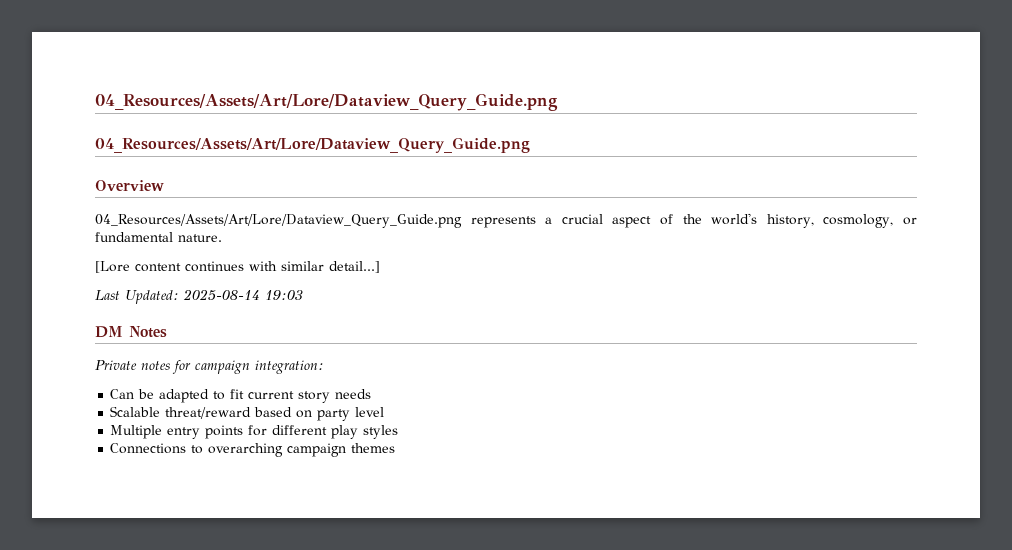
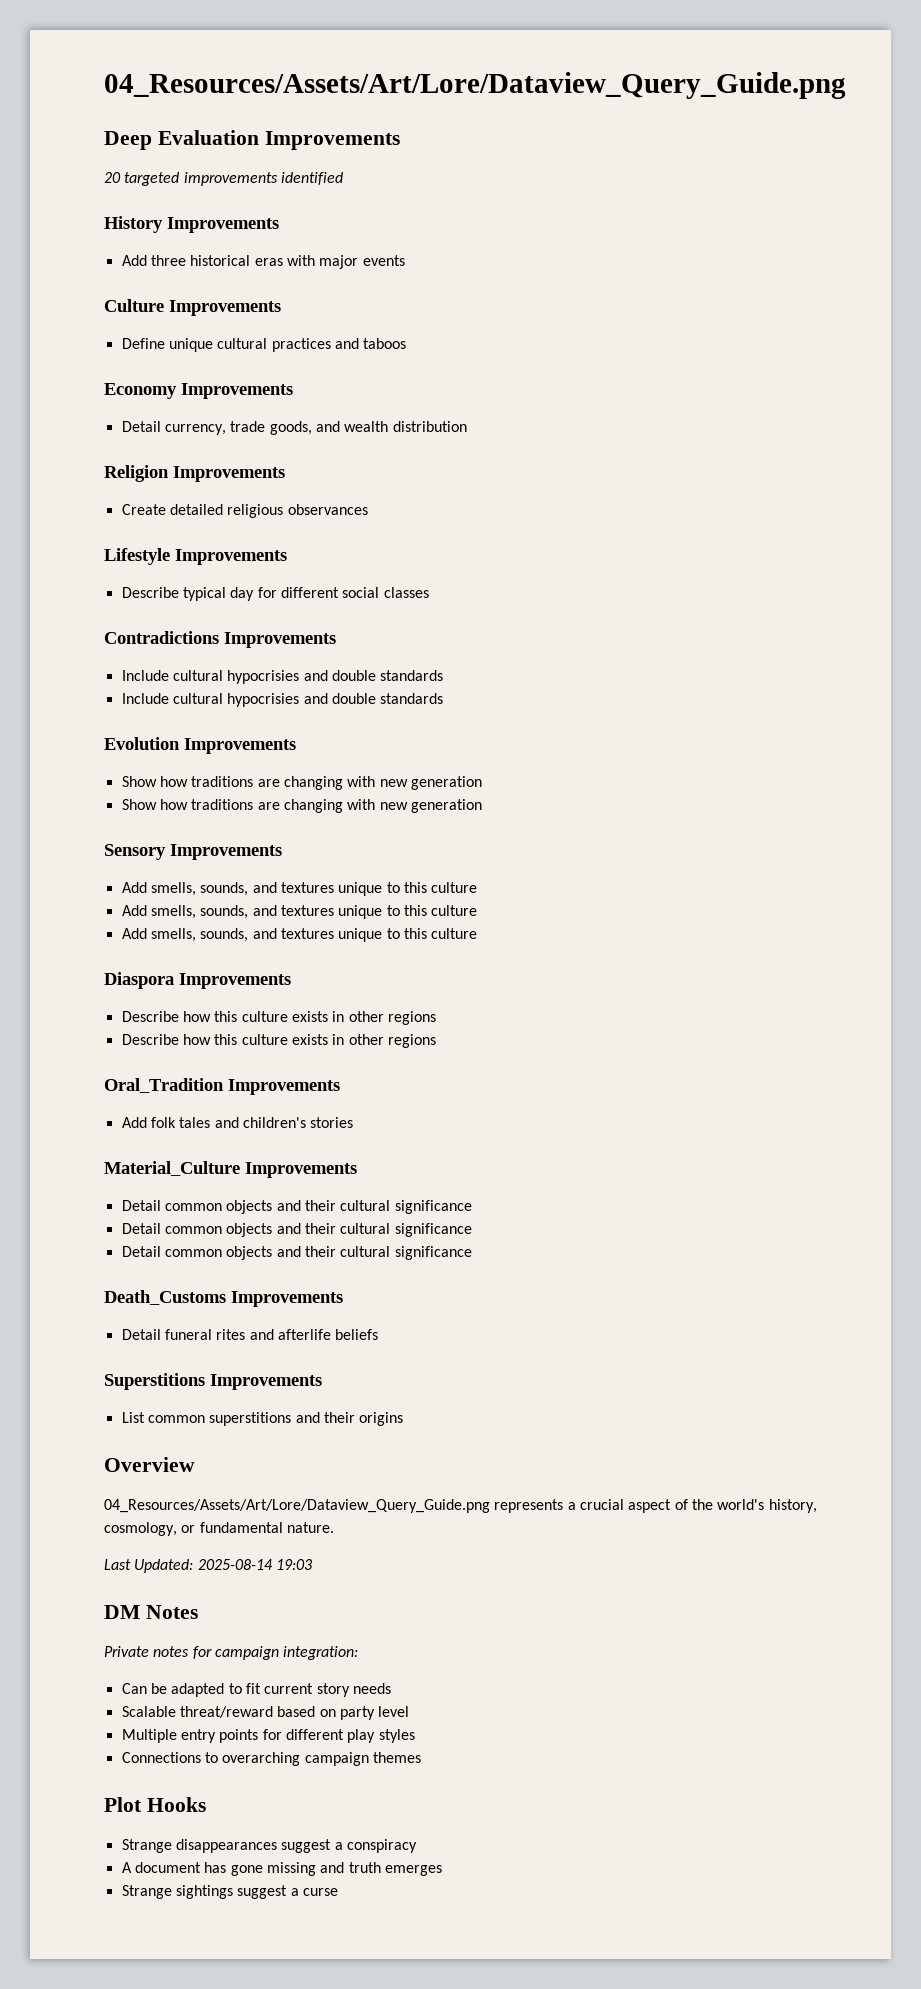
[95,93,558,111] [95,137,530,153] 04_Resources/Assets/Art/Lore/Dataview_Query_Guide.png // 04_Resources/Assets/Art/Lore/Dataview_Query_Guide.png -> [104,72,846,99] [104,130,400,150] [104,172,343,186] [104,216,279,233] [121,255,405,269] [104,299,281,316] [121,338,407,352] [104,383,293,399] [121,421,467,435] [104,465,285,482] [121,504,368,518] [104,548,287,565] [121,587,429,601] [104,631,336,648] [121,670,444,684] [121,693,444,707] [104,737,296,754] [121,776,482,790] [121,799,482,813] [104,844,282,860] [121,882,478,896] [121,905,478,919] [121,928,478,942] [104,972,291,989] [121,1011,436,1025] [121,1034,436,1048] [104,1078,340,1095] [121,1117,354,1128] [104,1161,357,1178] [121,1200,472,1214] [121,1223,472,1237] [121,1246,472,1260] [104,1290,343,1307] [121,1329,379,1340] [104,1373,322,1390] [121,1412,404,1426] 04_Resources/Assets/Art/Lore/Dataview_Query_Guide.png // Deep Evaluation Improvements // 20 targeted improvements identified // History Improvements // Add three historical eras with major events // Culture Improvements // Define unique cultural practices and taboos // Economy Improvements // Detail currency, trade goods, and wealth distribution // Religion Improvements // Create detailed religious observances // Lifestyle Improvements // Describe typical day for different social classes // Contradictions Improvements // Include cultural hypocrisies and double standards // Include cultural hypocrisies and double standards // Evolution Improvements // Show how traditions are changing with new generation // Show how traditions are changing with new generation // Sensory Improvements // Add smells, sounds, and textures unique to this culture // Add smells, sounds, and textures unique to this culture // Add smells, sounds, and textures unique to this culture // Diaspora Improvements // Describe how this culture exists in other regions // Describe how this culture exists in other regions // Oral_Tradition Improvements // Add folk tales and children's stories // Material_Culture Improvements // Detail common objects and their cultural significance // Detail common objects and their cultural significance // Detail common objects and their cultural significance // Death_Customs Improvements // Detail funeral rites and afterlife beliefs // Superstitions Improvements // List common superstitions and their origins
[95,261,380,273] // [Lore content continues with similar detail...] -> (334, 1527) none
(396, 448) none -> [104,1797,206,1812] [121,1839,417,1853] [121,1862,442,1876] [121,1885,338,1899] // Plot Hooks // Strange disappearances suggest a conspiracy // A document has gone missing and truth emerges // Strange sightings suggest a curse

